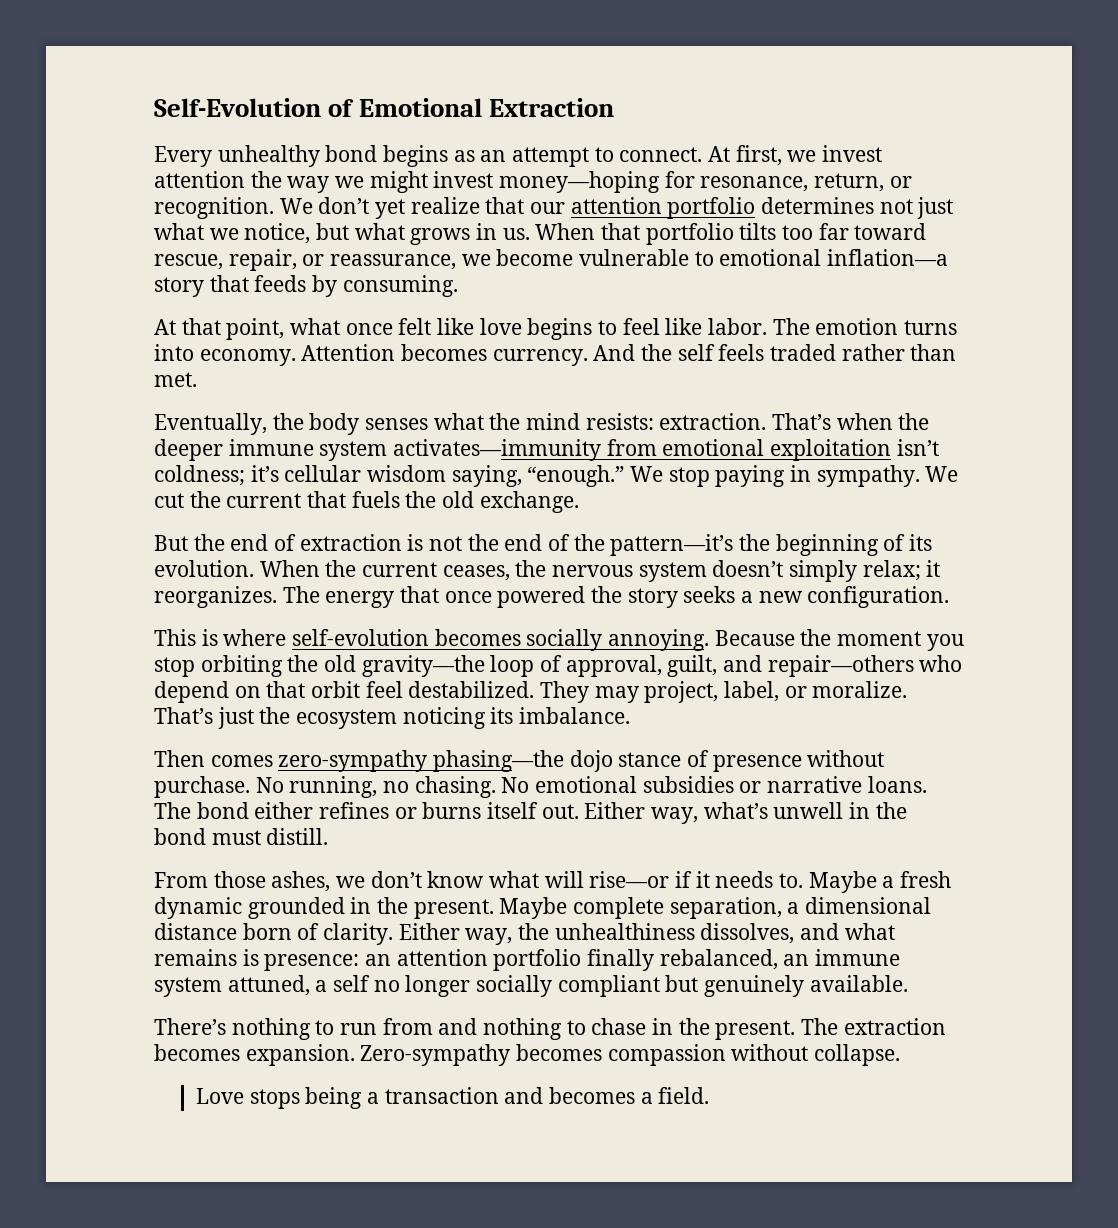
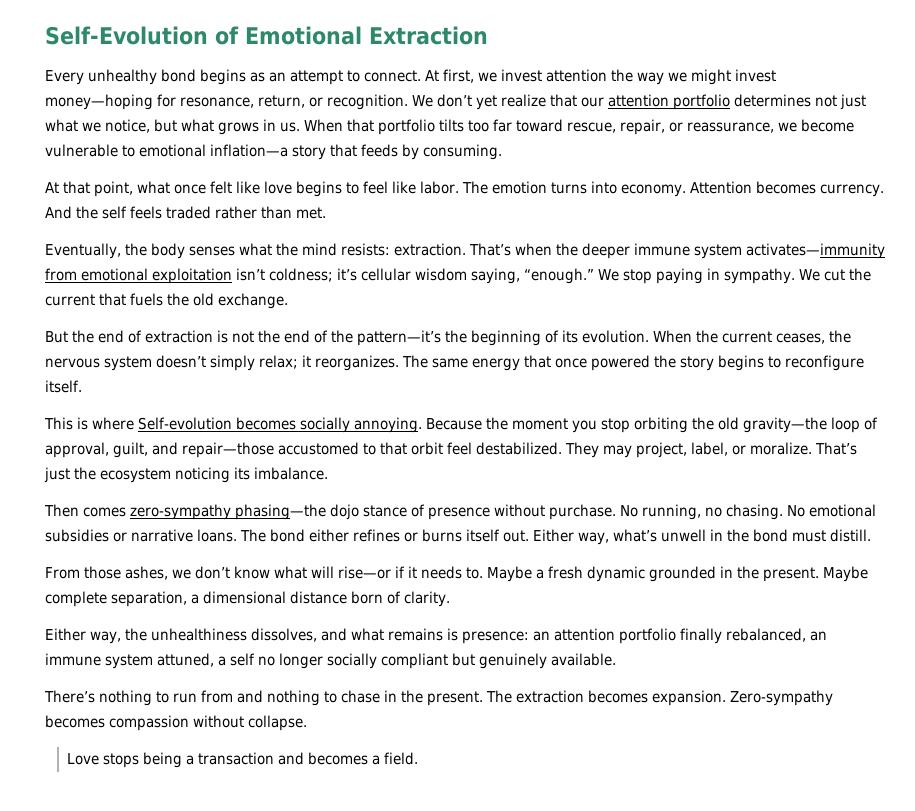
(320, 594) none -> [432,358,468,368] same
[683,586,950,608] seeks a new configuration. -> [718,355,864,371] [45,380,82,393] begins to reconfigure itself.
[292,629,430,646] self-evolution -> [138,417,232,430] Self-evolution
[767,655,963,677] [154,681,261,703] repair—others who depend on -> [182,442,376,458] repair—those accustomed to
(394, 934) none -> (450, 599) //

